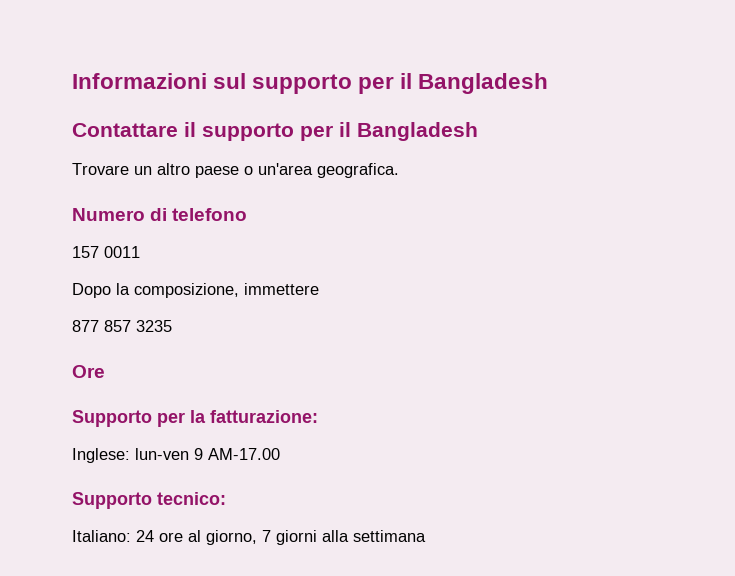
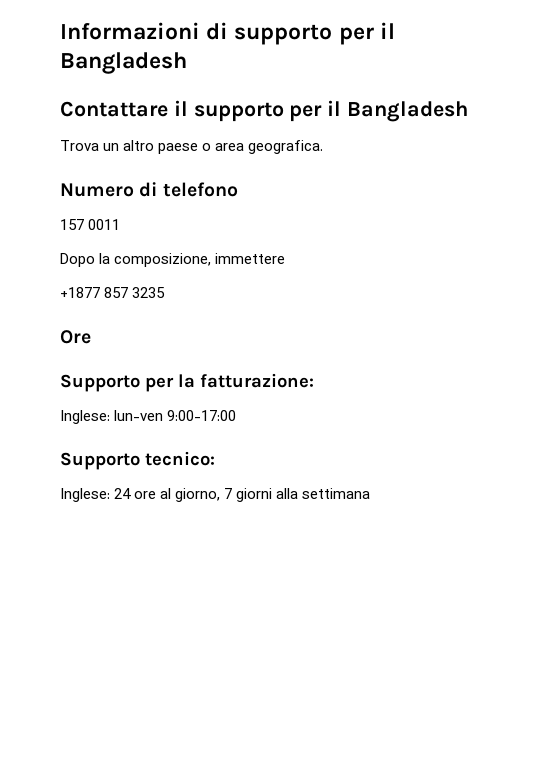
[213,73,247,89] sul -> [206,22,229,40] di
[72,163,129,175] Trovare -> [60,140,99,151] Trova
[258,163,313,175] un'area -> [215,143,245,151] area
[72,320,99,332] 877 -> [60,287,100,298] +1877
[194,448,280,460] 9 AM-17.00 -> [167,410,237,421] 9:00-17:00
[72,530,131,542] Italiano: -> [60,488,110,502] Inglese:

